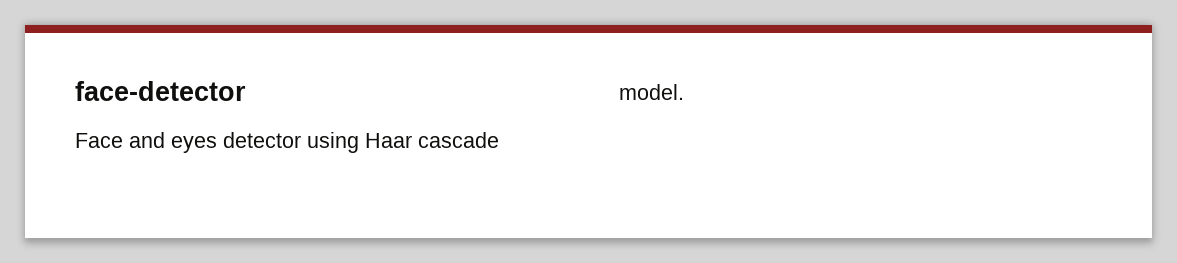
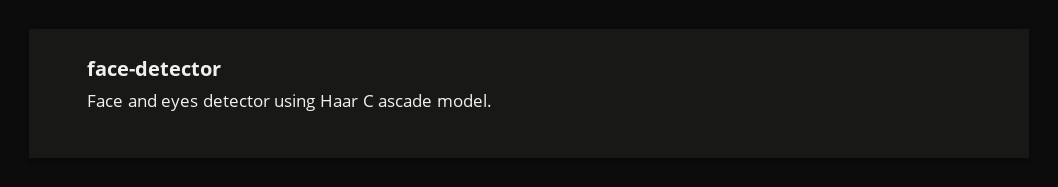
[418,132,499,148] cascade -> [362,94,433,107] C ascade

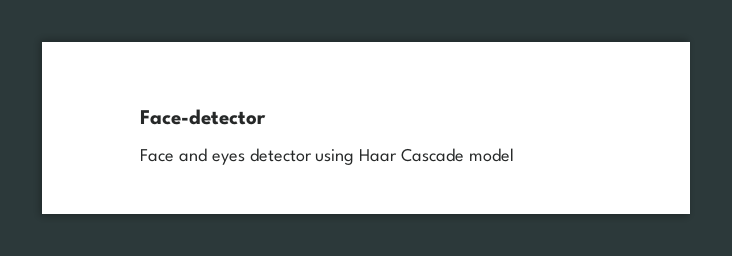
[87,61,221,76] face-detector -> [140,109,266,125] Face-detector
[362,94,492,107] C ascade model. -> [401,148,515,162] Cascade model

